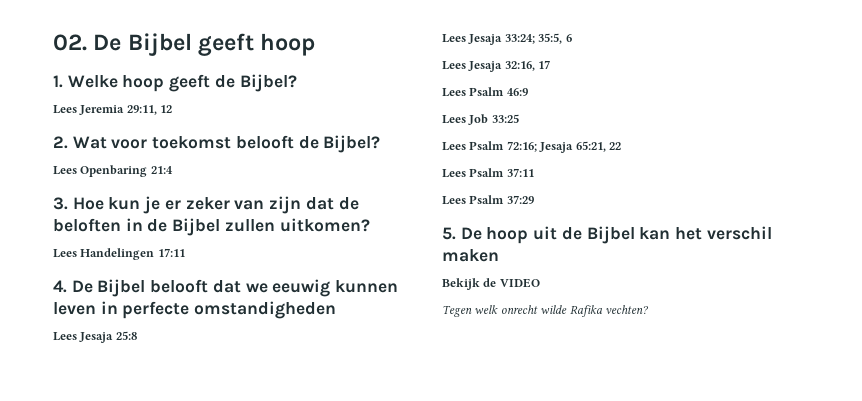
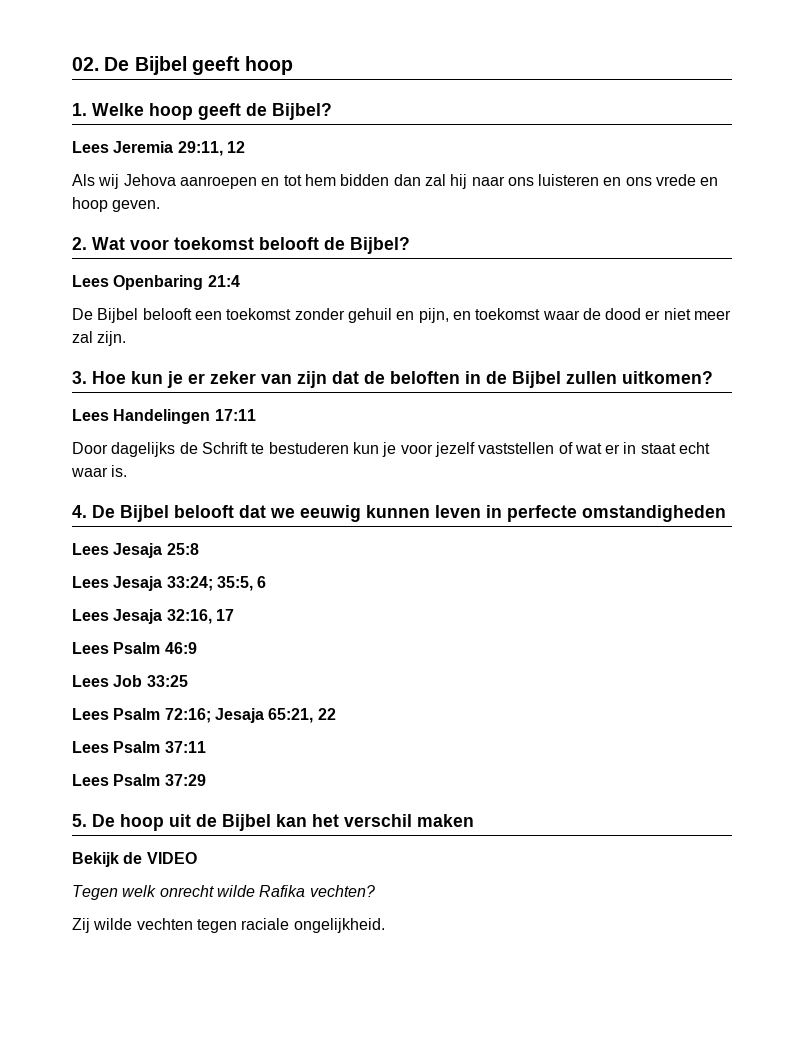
(173, 109) none -> [72,174,719,189] [72,197,161,212] // Als wij Jehova aanroepen en tot hem bidden dan zal hij naar ons luisteren en ons vrede en hoop geven.
(173, 170) none -> [72,308,732,323] [72,331,127,346] // De Bijbel belooft een toekomst zonder gehuil en pijn, en toekomst waar de dood er niet meer zal zijn.
(185, 252) none -> [72,442,711,457] [71,465,128,477] // Door dagelijks de Schrift te bestuderen kun je voor jezelf vaststellen of wat er in staat echt waar is.
(649, 309) none -> [72,918,385,933] // Zij wilde vechten tegen raciale ongelijkheid.

